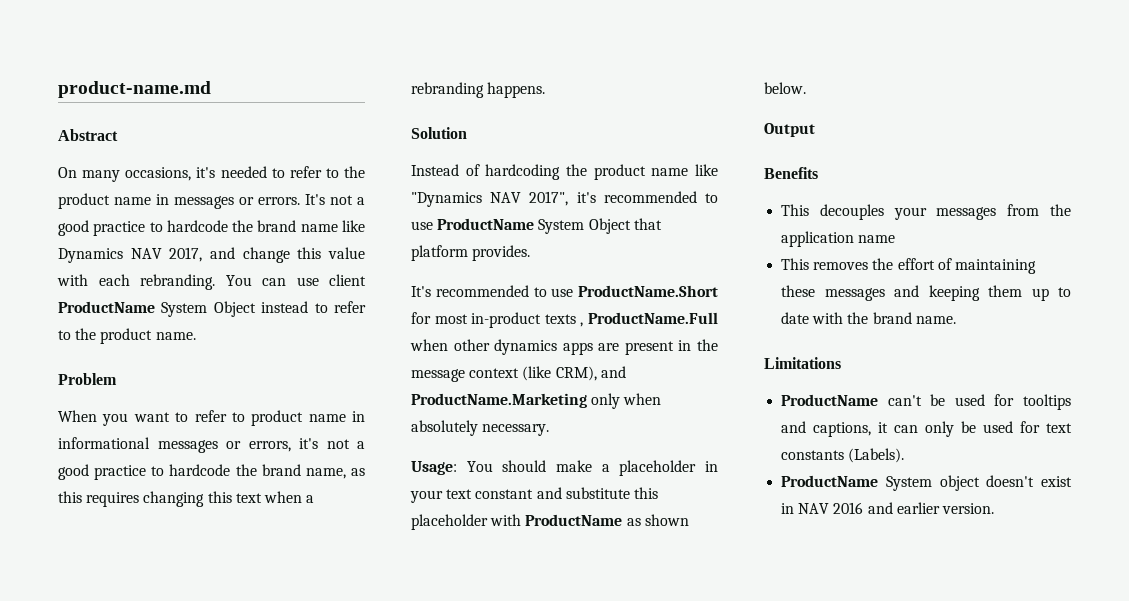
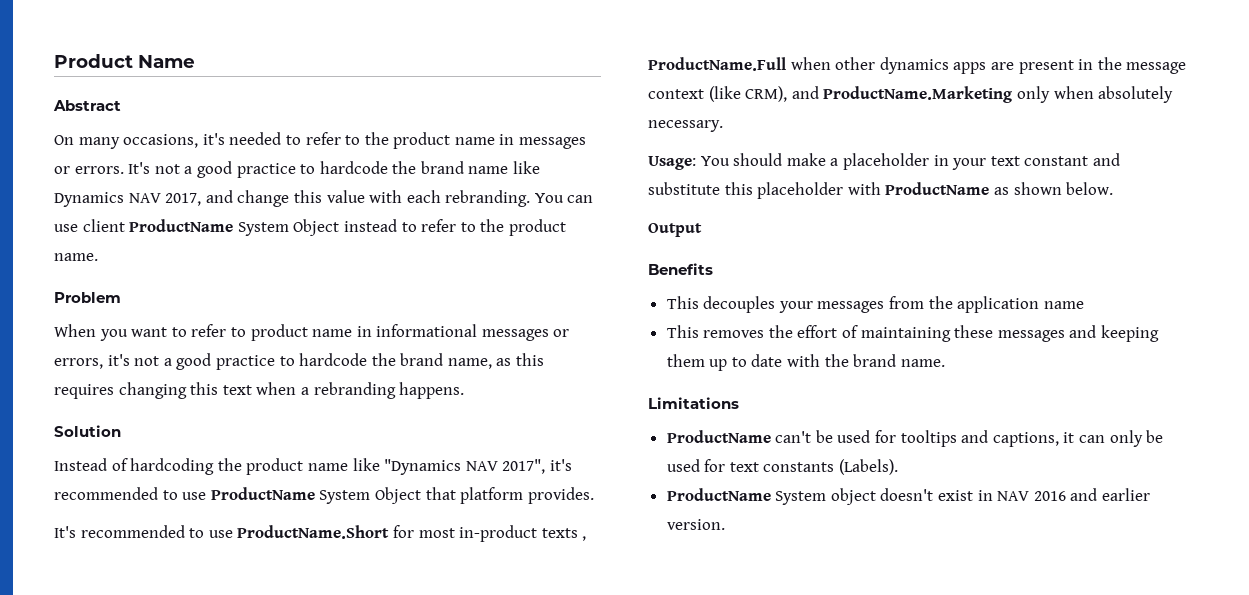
[58,81,211,98] product-name.md -> [54,54,195,68] Product Name

